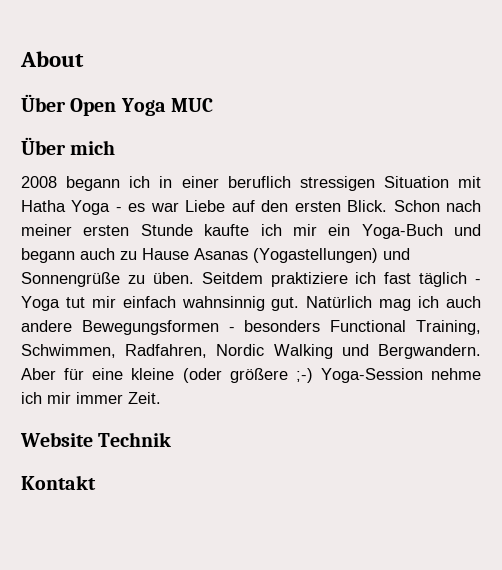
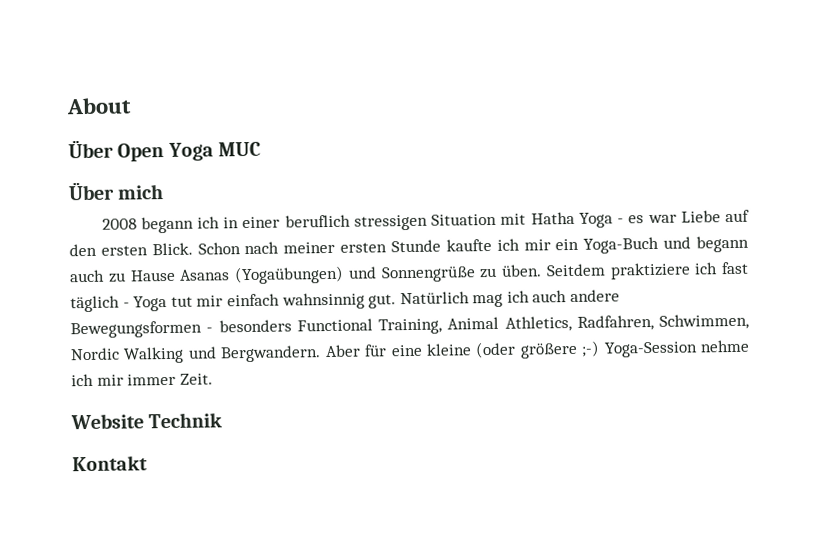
[253,248,378,263] (Yogastellungen) -> [234,265,344,285] (Yogaübungen)
[21,344,208,358] Schwimmen, Radfahren, -> [447,313,749,332] Animal Athletics, Radfahren, Schwimmen,

